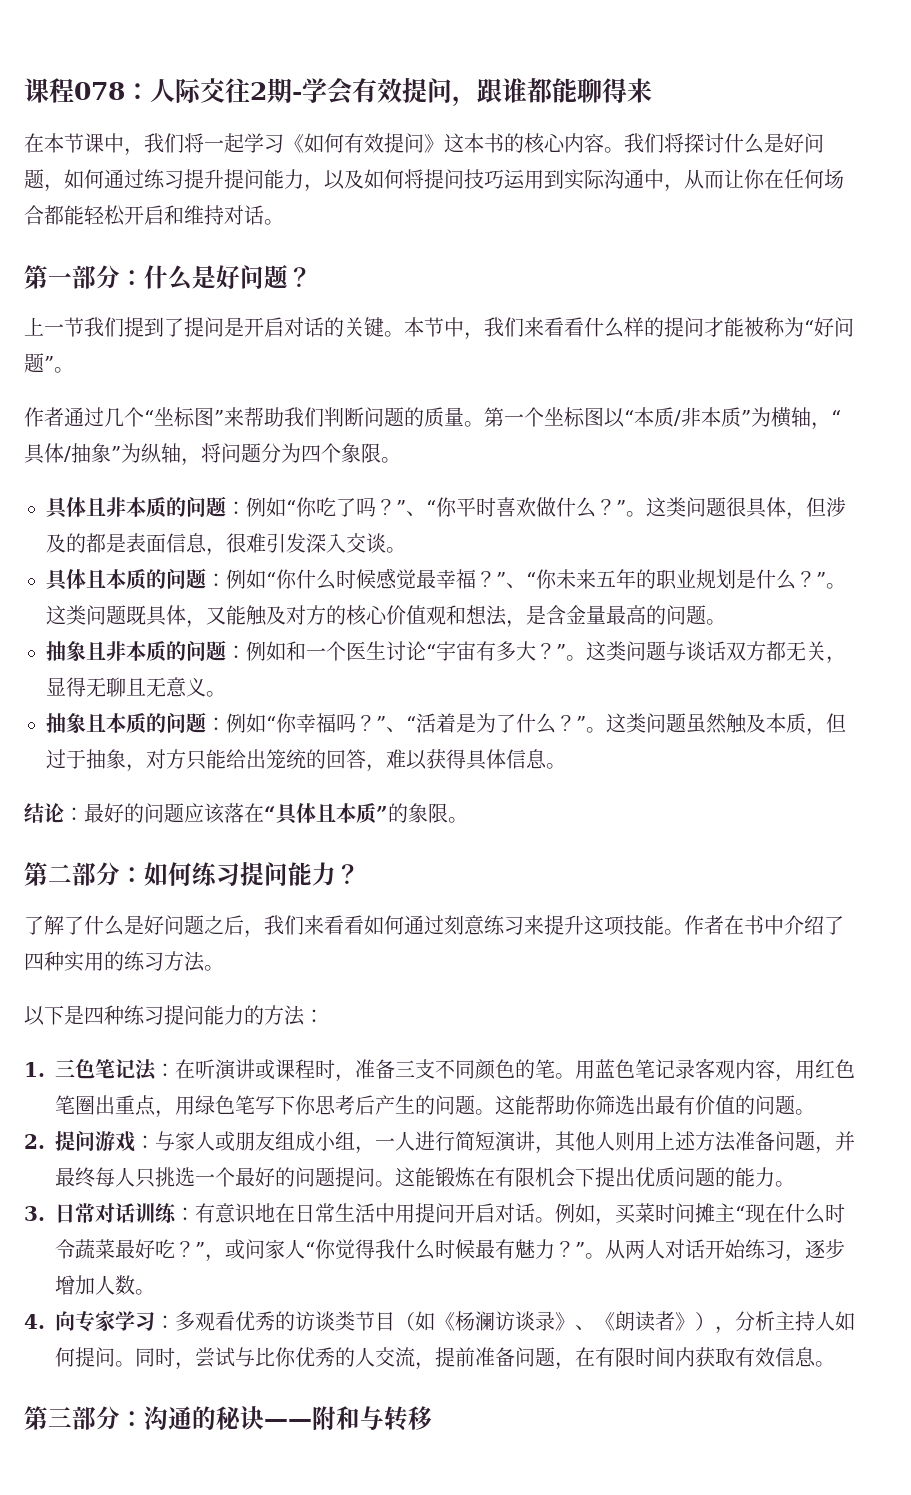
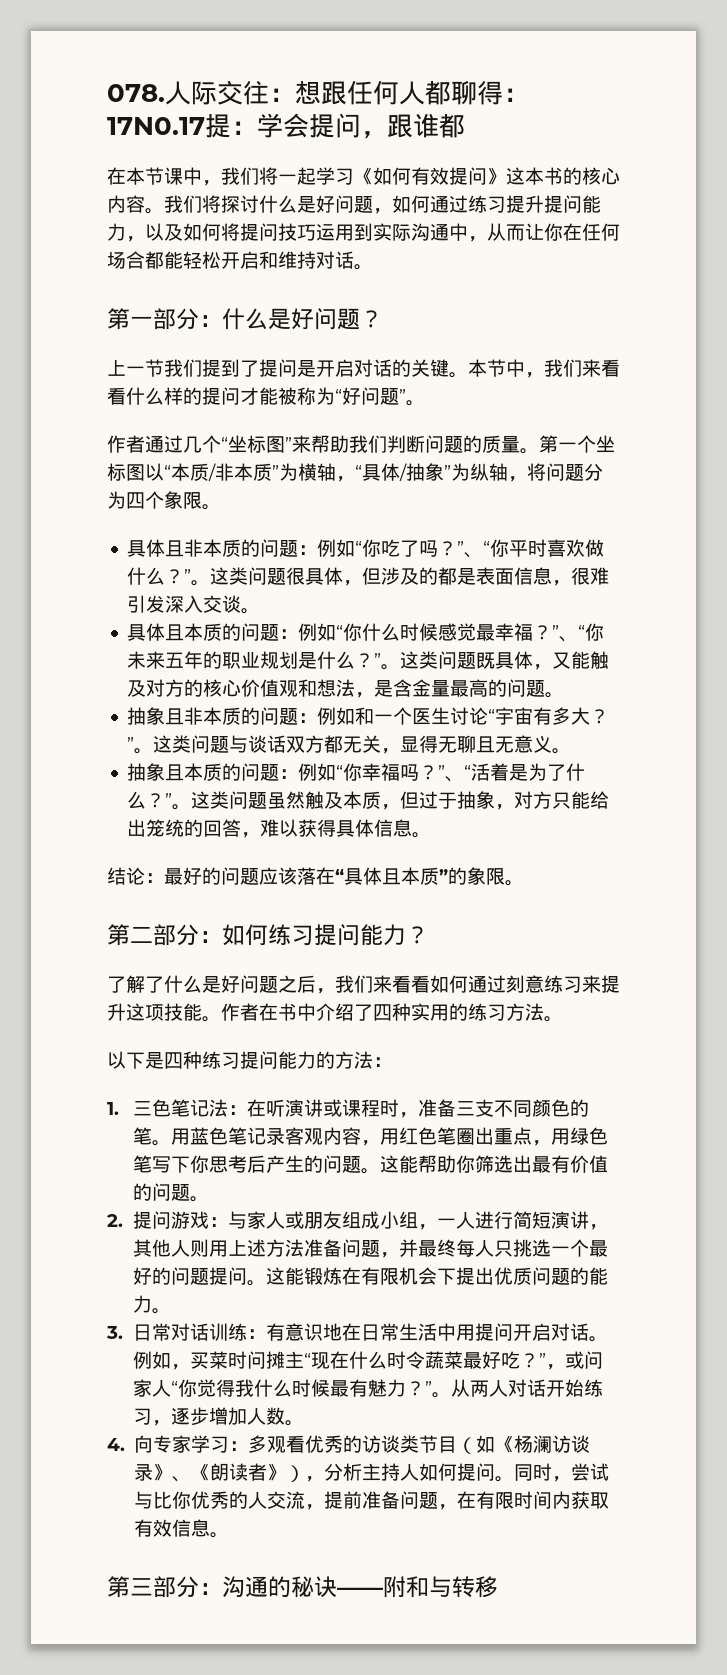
[24,78,402,105] 课程078：人际交往2期-学会有效 -> [107,80,529,105] [107,113,309,138] 078.人际交往：想跟任何人都聊得：17N0.17提：学会
[552,78,652,103] 能聊得来 -> (465, 125) none

